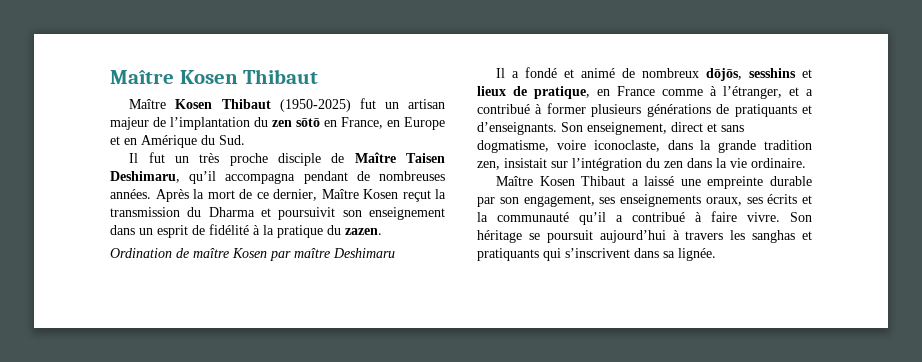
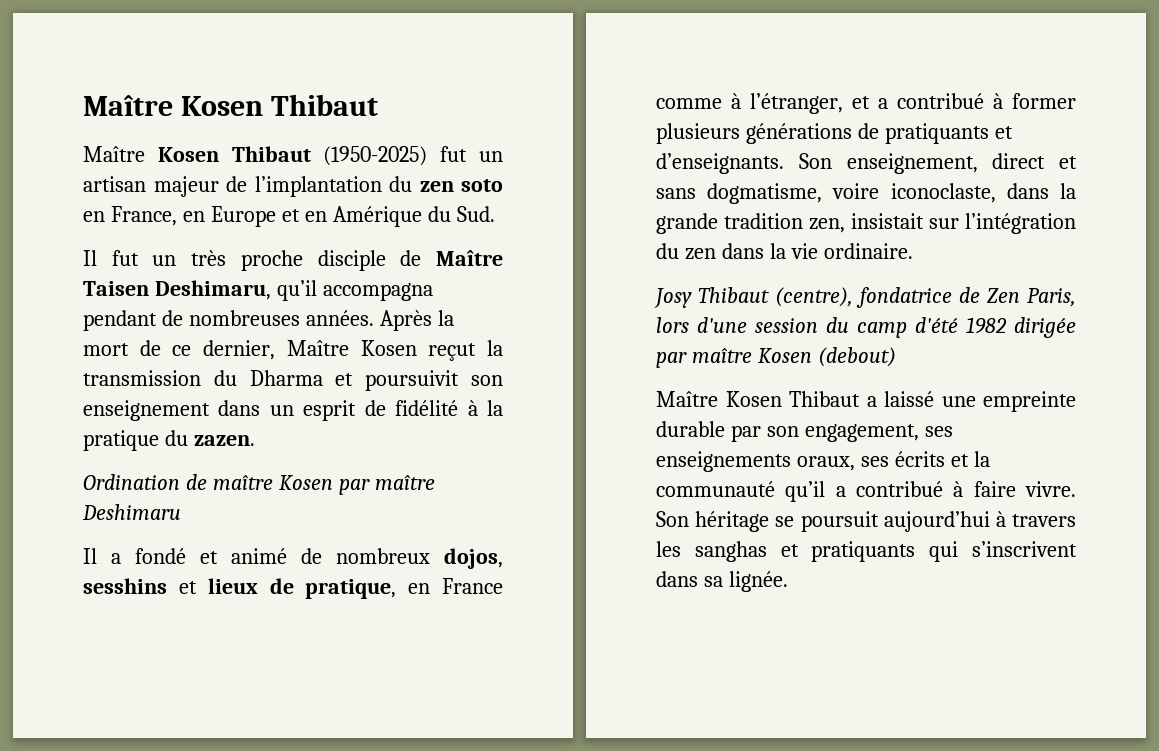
[296,118,320,127] sōtō -> [461,179,503,192] soto
[706,68,743,81] dōjōs, -> [444,548,503,569] dojos,
(806, 163) none -> [654,287,1076,308] [656,317,1076,338] [656,347,896,368] // Josy Thibaut (centre), fondatrice de Zen Paris, lors d'une session du camp d'été 1982 dirigée par maître Kosen (debout)

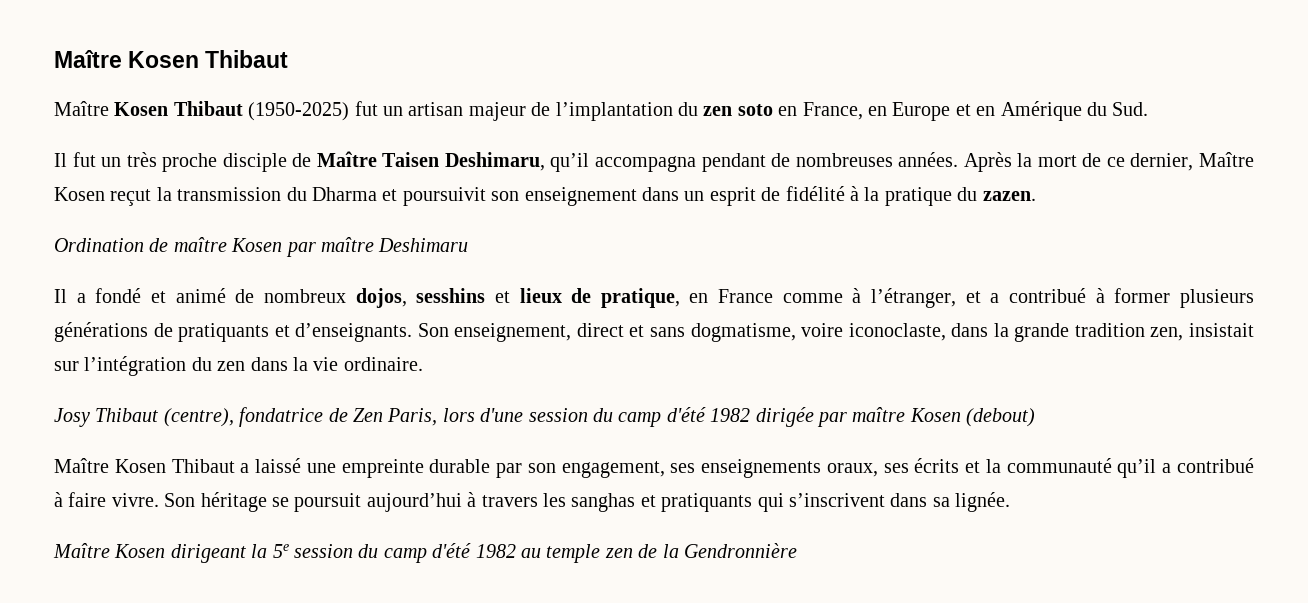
(788, 581) none -> [53,543,797,563] // Maître Kosen dirigeant la 5e session du camp d'été 1982 au temple zen de la Gendronnière

